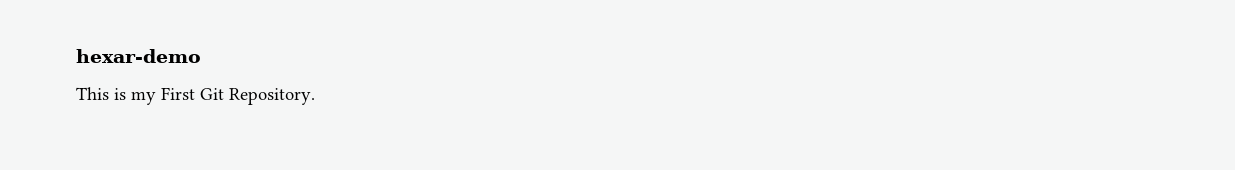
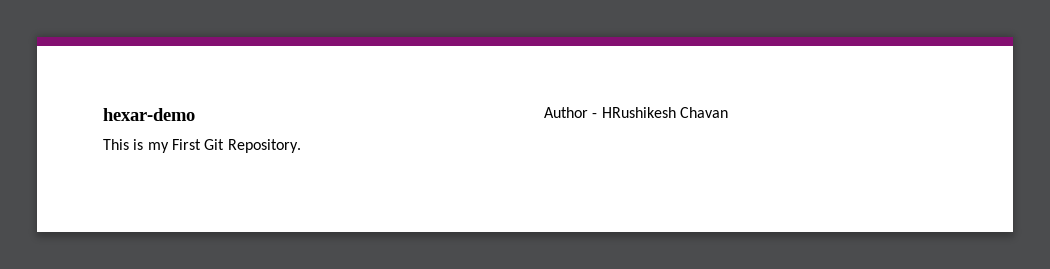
(315, 96) none -> [544,107,728,118] // Author - HRushikesh Chavan

